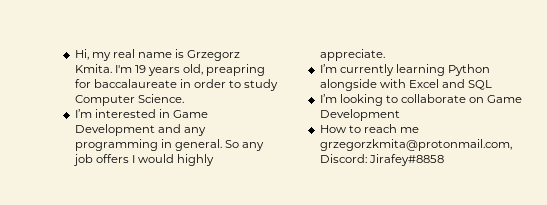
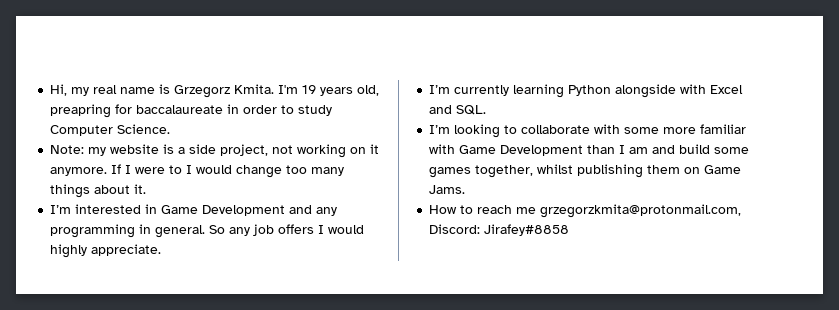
(184, 98) none -> [50,144,380,158] [50,164,345,178] [50,184,147,198] // Note: my website is a side project, not working on it anymore. If I were to I would change too many things about it.
[468,80,493,90] SQL -> [456,105,487,115] SQL.
(466, 98) none -> [594,124,747,134] [429,144,750,156] [429,164,681,178] with some more familiar with Game Development than I am and build some games together, whilst publishing them
[319,109,400,121] Development -> [429,185,466,194] Jams.

